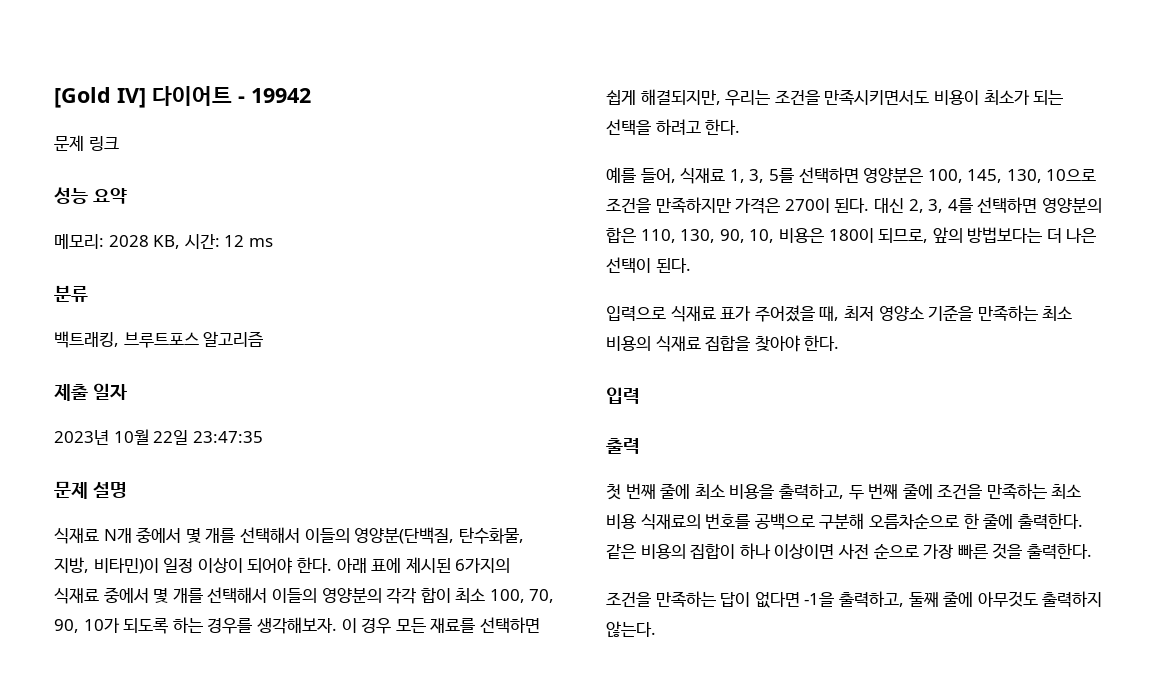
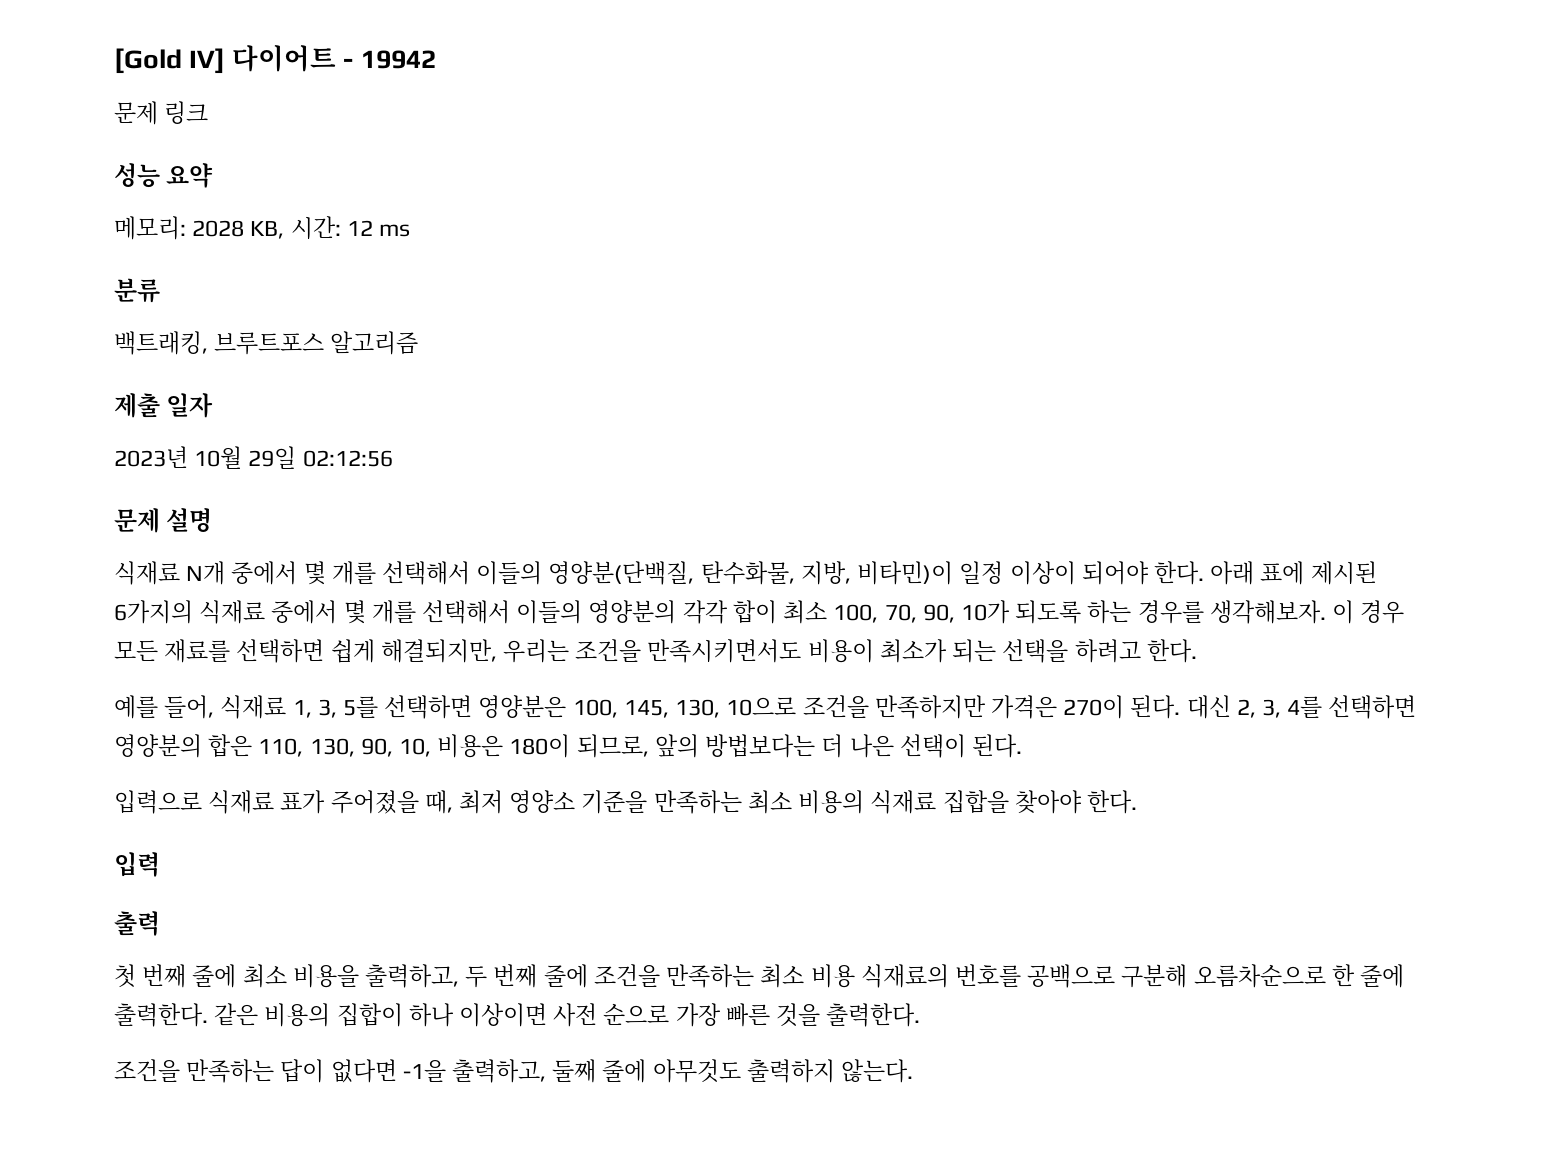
[153,430,263,445] 22일 23:47:35 -> [248,446,393,469] 29일 02:12:56

